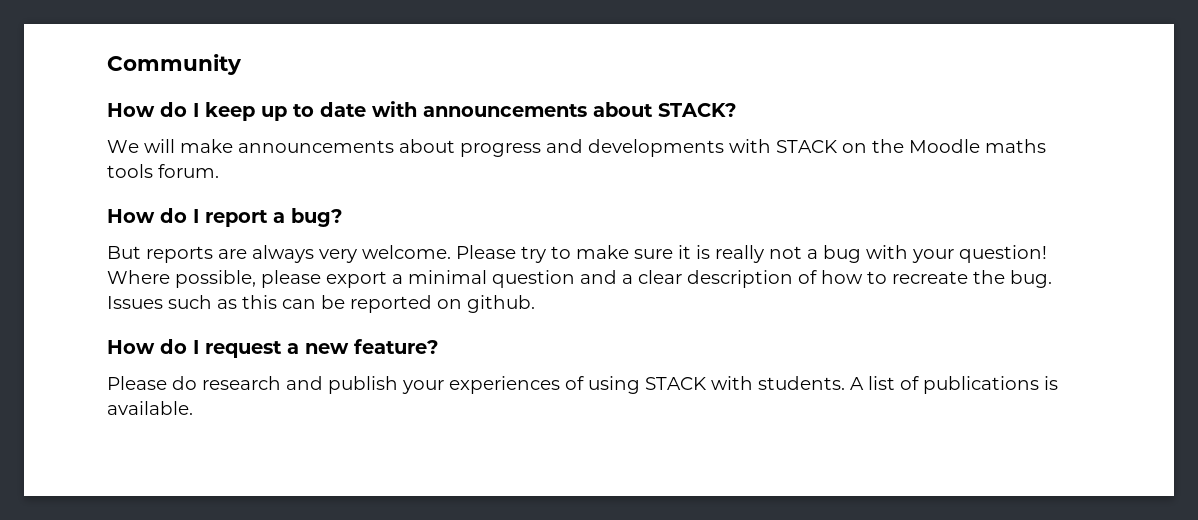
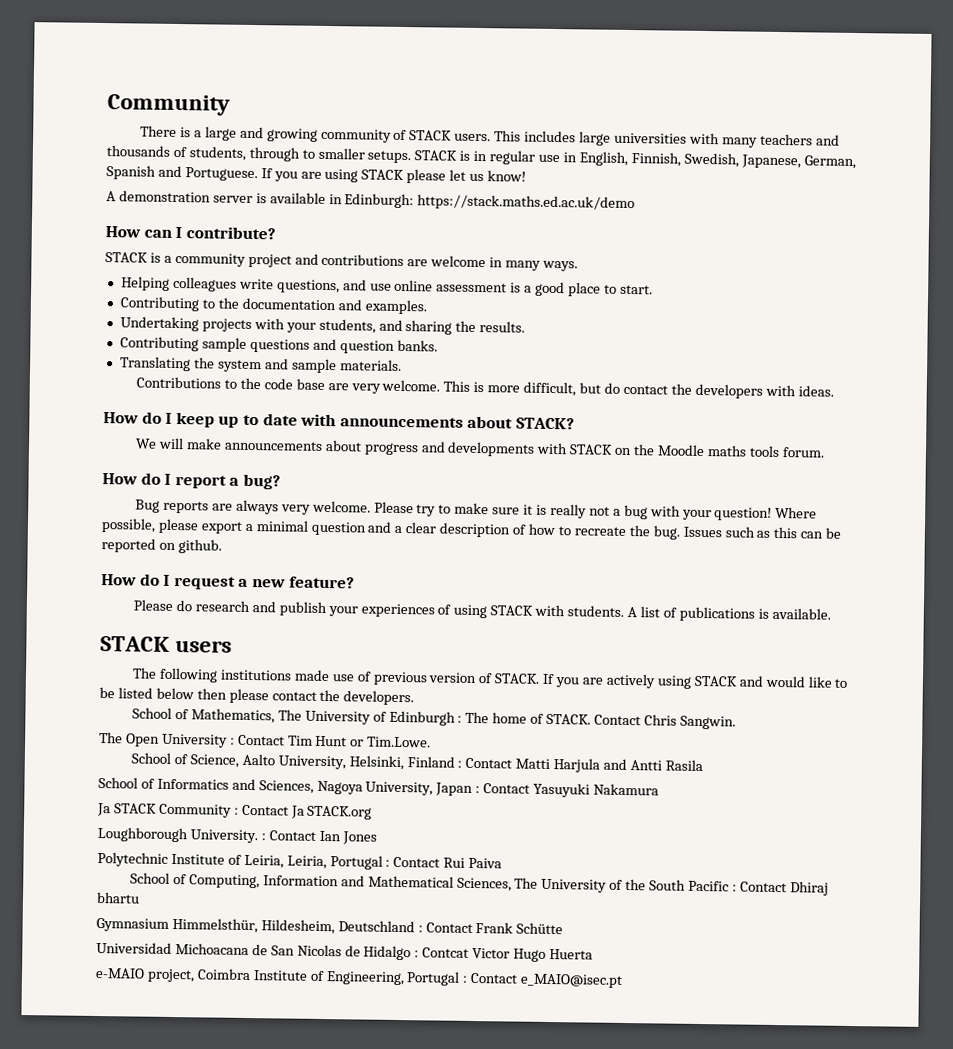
[107,54,242,75] Community -> [107,94,230,116] [140,125,840,148] [106,145,856,169] [106,165,527,184] [106,190,636,212] [105,226,276,240] [105,252,579,272] [120,276,653,297] [119,296,427,315] [119,316,526,335] [119,336,438,354] [119,356,402,374] [136,376,834,399] Community // There is a large and growing community of STACK users. This includes large universities with many teachers and thousands of students, through to smaller setups. STACK is in regular use in English, Finnish, Swedish, Japanese, German, Spanish and Portuguese. If you are using STACK please let us know! // A demonstration server is available in Edinburgh: https://stack.maths.ed.ac.uk/demo // How can I contribute? // STACK is a community project and contributions are welcome in many ways. // Helping colleagues write questions, and use online assessment is a good place to start. // Contributing to the documentation and examples. // Undertaking projects with your students, and sharing the results. // Contributing sample questions and question banks. // Translating the system and sample materials. // Contributions to the code base are very welcome. This is more difficult, but do contact the developers with ideas.
[107,246,141,259] But -> [135,499,161,513] Bug
(193, 408) none -> [100,636,233,653] [132,667,848,689] [99,687,415,706] [132,707,736,730] [99,732,432,748] [131,752,703,773] [98,777,660,798] [97,802,373,820] [97,827,377,845] [97,852,503,870] [130,872,829,896] [96,891,140,904] [96,917,564,935] [96,941,594,962] [95,967,624,988] // STACK users // The following institutions made use of previous version of STACK. If you are actively using STACK and would like to be listed below then please contact the developers. // School of Mathematics, The University of Edinburgh : The home of STACK. Contact Chris Sangwin. // The Open University : Contact Tim Hunt or Tim.Lowe. // School of Science, Aalto University, Helsinki, Finland : Contact Matti Harjula and Antti Rasila // School of Informatics and Sciences, Nagoya University, Japan : Contact Yasuyuki Nakamura // Ja STACK Community : Contact Ja STACK.org // Loughborough University. : Contact Ian Jones // Polytechnic Institute of Leiria, Leiria, Portugal : Contact Rui Paiva // School of Computing, Information and Mathematical Sciences, The University of the South Pacific : Contact Dhiraj bhartu // Gymnasium Himmelsthür, Hildesheim, Deutschland : Contact Frank Schütte // Universidad Michoacana de San Nicolas de Hidalgo : Contcat Victor Hugo Huerta // e-MAIO project, Coimbra Institute of Engineering, Portugal : Contact e_MAIO@isec.pt

